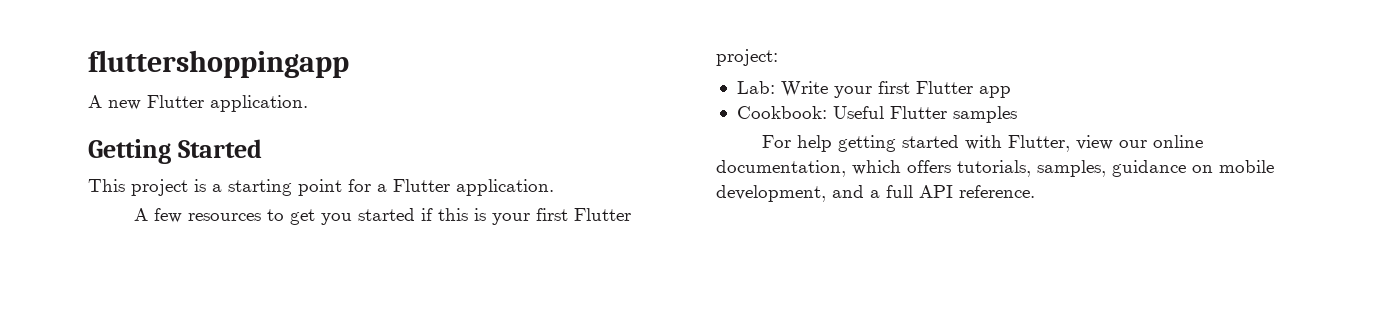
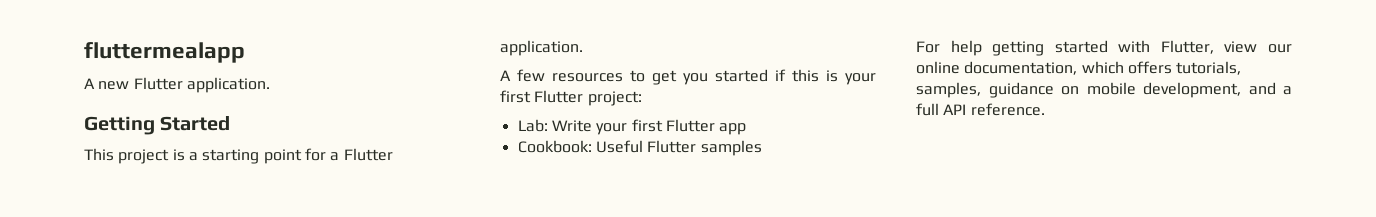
[88,50,349,78] fluttershoppingapp -> [84,42,245,63] fluttermealapp

